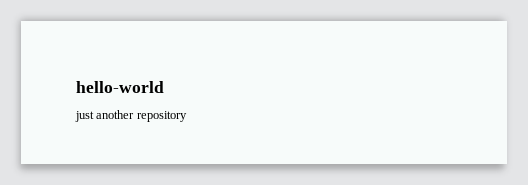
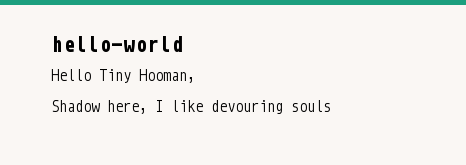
[75,110,187,122] just another repository -> [51,69,195,83] [51,100,331,114] Hello Tiny Hooman, // Shadow here, I like devouring souls

